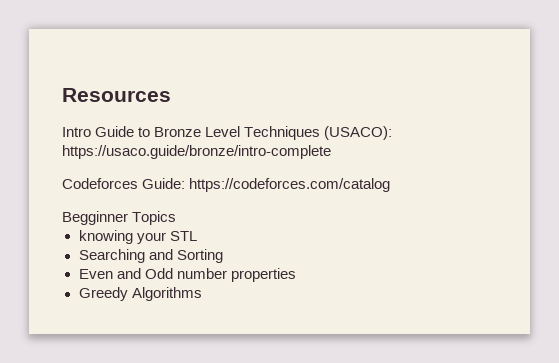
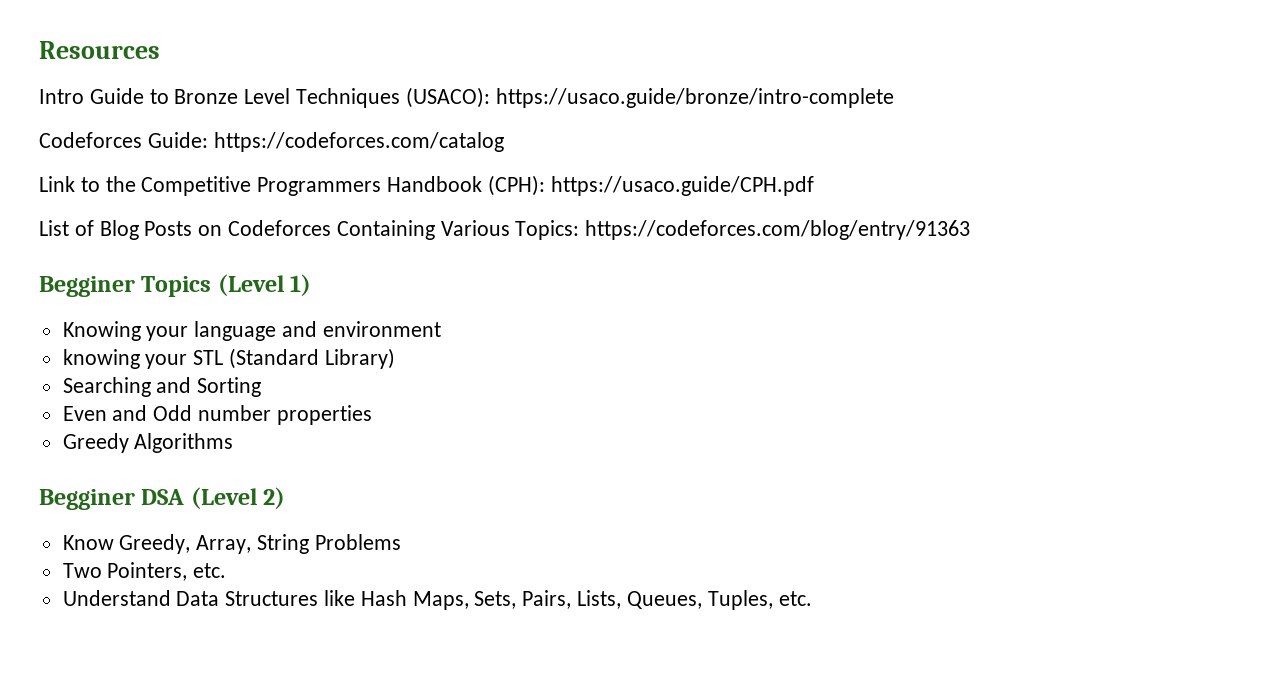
[62,211,177,225] Begginner Topics -> [39,175,814,196] [39,220,971,240] [39,274,312,297] [62,321,441,341] Link to the Competitive Programmers Handbook (CPH): https://usaco.guide/CPH.pdf // List of Blog Posts on Codeforces Containing Various Topics: https://codeforces.com/blog/entry/91363 // Begginer Topics (Level 1) // Knowing your language and environment
(197, 236) none -> [229,348,395,369] (Standard Library)
(202, 294) none -> [39,487,286,510] [62,534,401,554] [62,562,227,581] [62,590,812,610] // Begginer DSA (Level 2) // Know Greedy, Array, String Problems // Two Pointers, etc. // Understand Data Structures like Hash Maps, Sets, Pairs, Lists, Queues, Tuples, etc.

